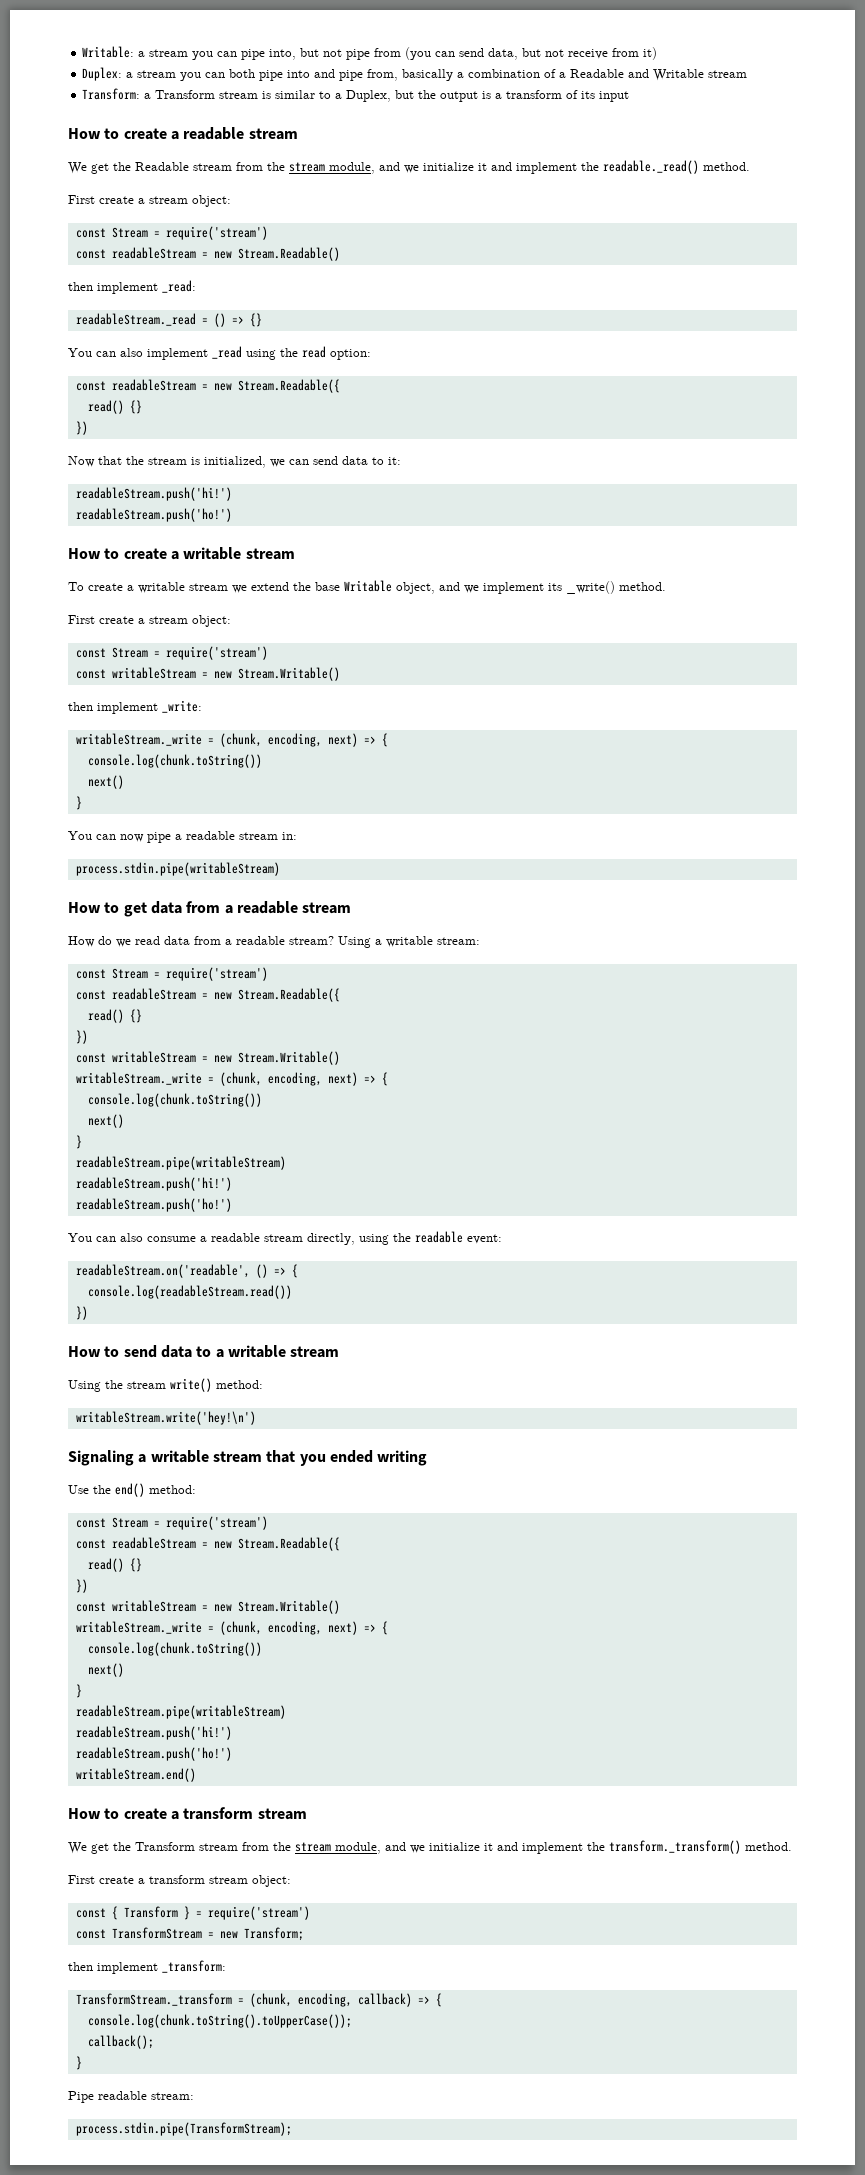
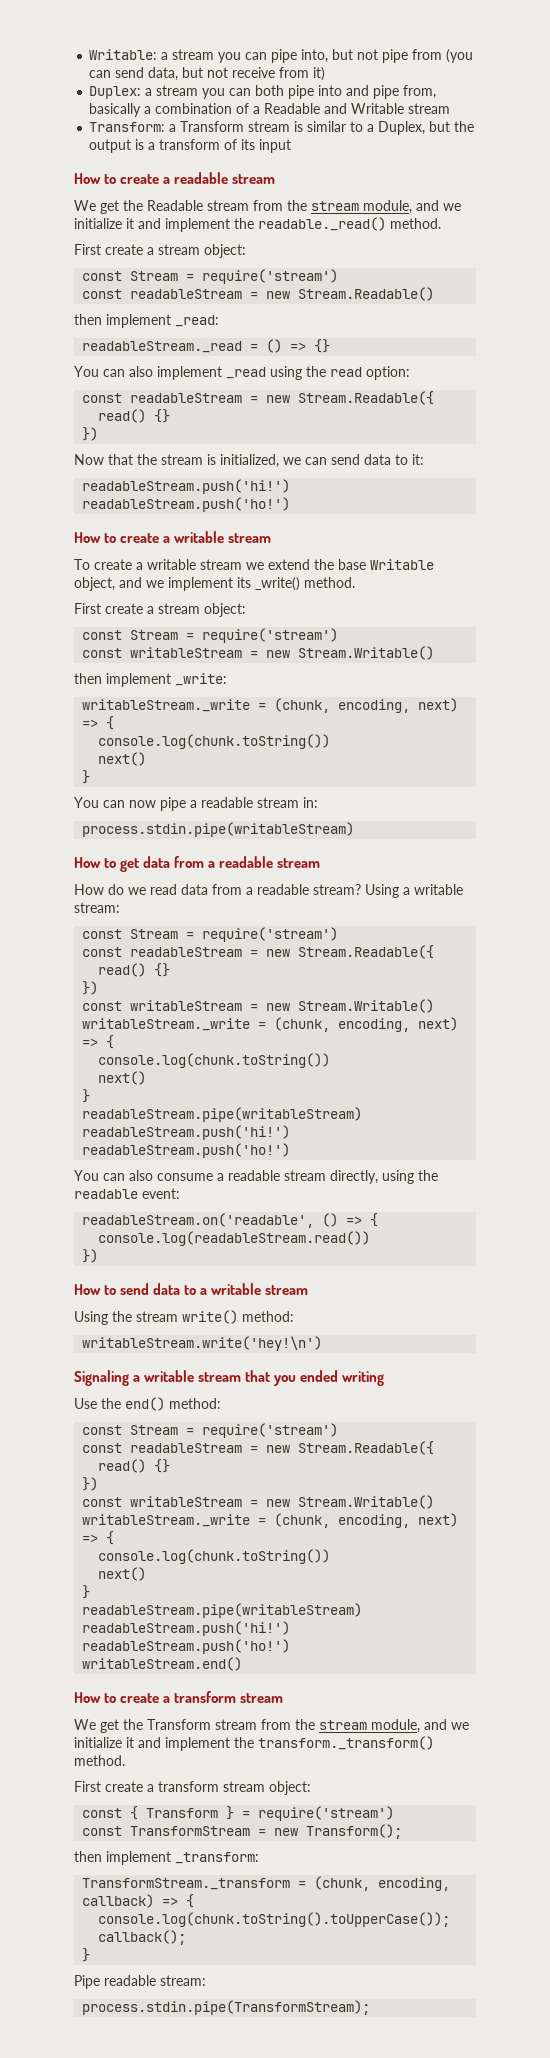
[243,1927,304,1941] Transform; -> [306,1824,403,1839] Transform();

